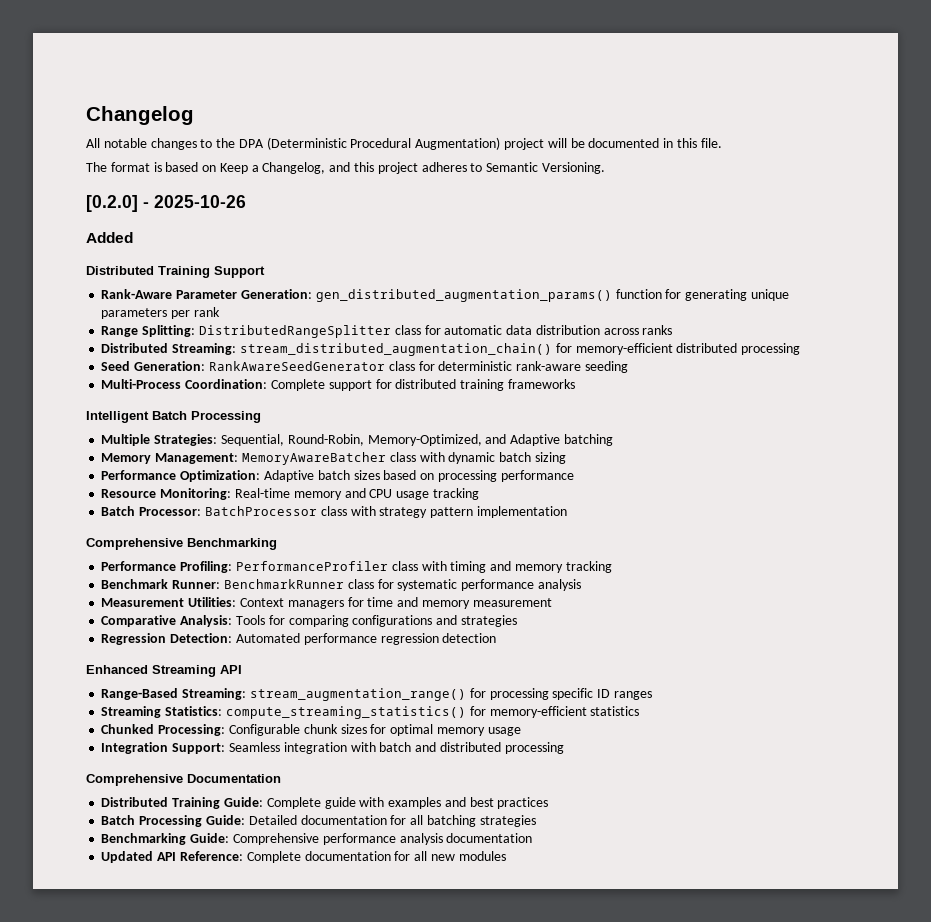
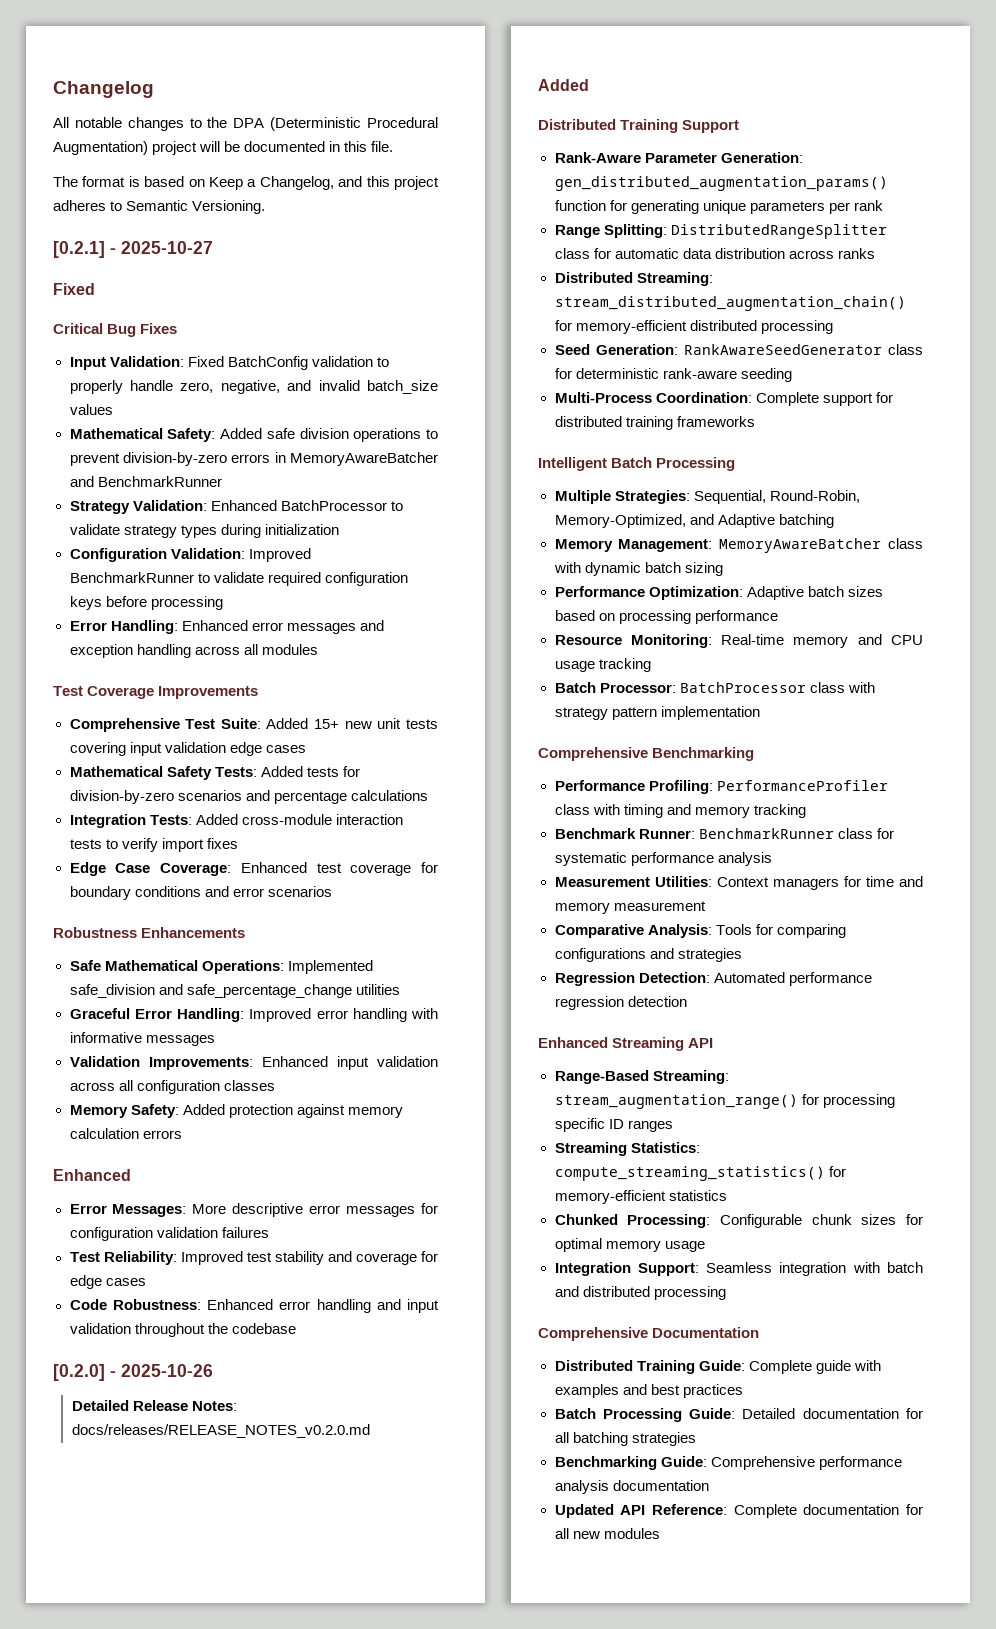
(605, 168) none -> [53,241,213,258] [53,283,95,295] [53,323,178,337] [69,356,389,370] [69,380,438,394] [69,404,113,415] [69,428,438,442] [69,452,438,466] [69,476,222,487] [69,500,403,514] [69,524,339,538] [69,548,311,562] [69,572,408,586] [69,596,223,610] [69,620,384,634] [69,644,318,658] [53,686,259,699] [69,718,439,732] [69,742,306,756] [69,766,360,780] [69,790,428,804] [69,814,403,828] [69,838,238,852] [69,862,438,876] [69,886,332,900] [53,927,246,938] [69,960,373,974] [69,984,400,998] [69,1008,438,1022] [69,1032,215,1046] [69,1056,438,1070] [69,1080,275,1094] [69,1104,403,1118] [69,1128,182,1139] [53,1169,131,1181] [69,1203,438,1217] [69,1227,269,1241] [69,1251,438,1265] [69,1275,146,1289] [69,1299,439,1313] [69,1323,296,1337] // [0.2.1] - 2025-10-27 // Fixed // Critical Bug Fixes // Input Validation: Fixed BatchConfig validation to properly handle zero, negative, and invalid batch_size values // Mathematical Safety: Added safe division operations to prevent division-by-zero errors in MemoryAwareBatcher and BenchmarkRunner // Strategy Validation: Enhanced BatchProcessor to validate strategy types during initialization // Configuration Validation: Improved BenchmarkRunner to validate required configuration keys before processing // Error Handling: Enhanced error messages and exception handling across all modules // Test Coverage Improvements // Comprehensive Test Suite: Added 15+ new unit tests covering input validation edge cases // Mathematical Safety Tests: Added tests for division-by-zero scenarios and percentage calculations // Integration Tests: Added cross-module interaction tests to verify import fixes // Edge Case Coverage: Enhanced test coverage for boundary conditions and error scenarios // Robustness Enhancements // Safe Mathematical Operations: Implemented safe_division and safe_percentage_change utilities // Graceful Error Handling: Improved error handling with informative messages // Validation Improvements: Enhanced input validation across all configuration classes // Memory Safety: Added protection against memory calculation errors // Enhanced // Error Messages: More descriptive error messages for configuration validation failures // Test Reliability: Improved test stability and coverage for edge cases // Code Robustness: Enhanced error handling and input validation throughout the codebase
(246, 201) none -> [71,1400,237,1411] [71,1424,370,1438] // Detailed Release Notes: docs/releases/RELEASE_NOTES_v0.2.0.md

